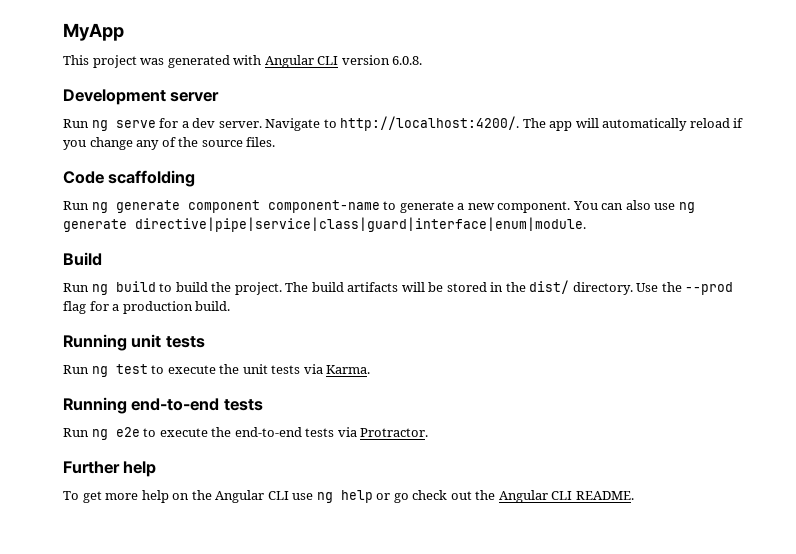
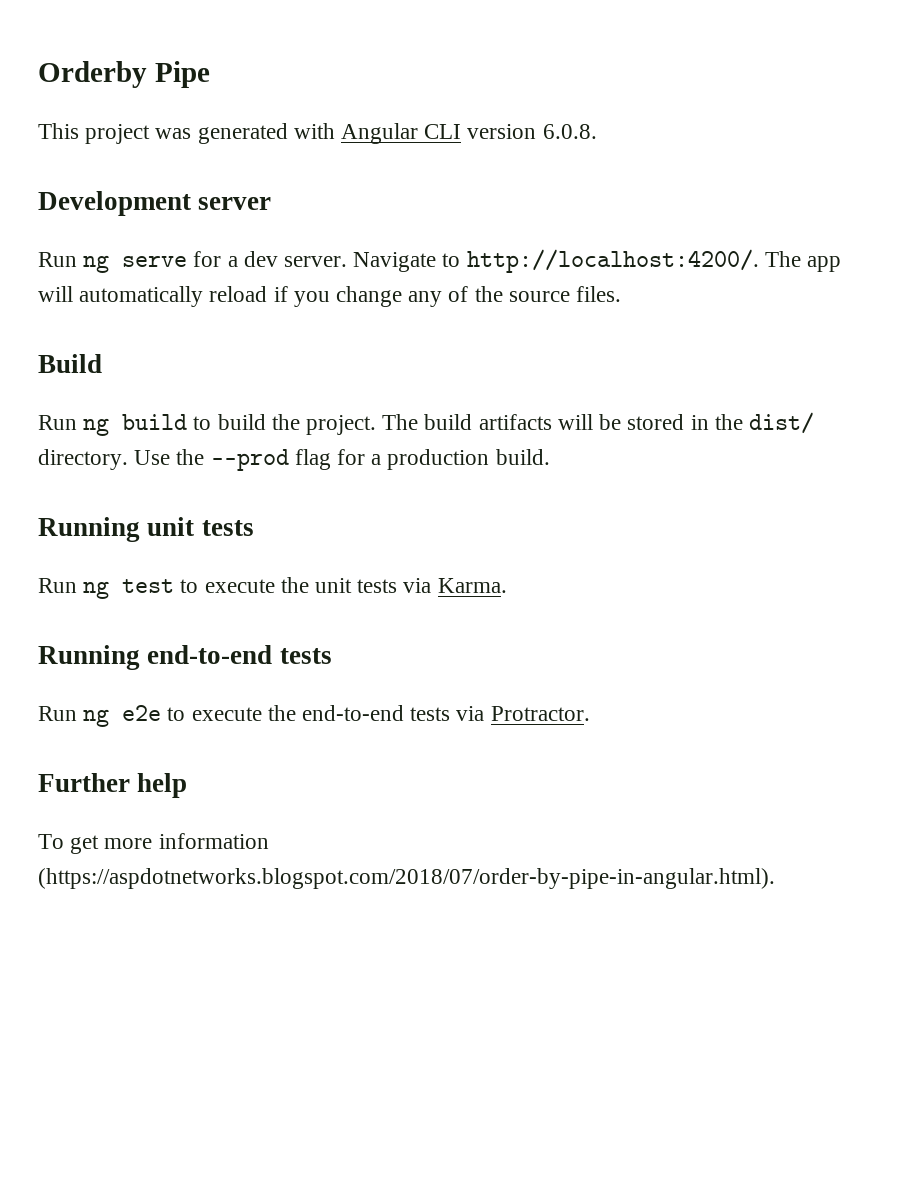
[63,23,124,41] MyApp -> [38,61,210,88] Orderby Pipe
[63,170,196,187] [63,200,695,213] [63,217,586,232] // Code scaffolding // Run ng generate component component-name to generate a new component. You can also use ng generate directive|pipe|service|class|guard|interface|enum|module. -> (622, 294) none
[141,490,634,503] help on the Angular CLI use ng help or go check out the Angular CLI README. -> [158,833,269,849] [38,868,775,889] information (https://aspdotnetworks.blogspot.com/2018/07/order-by-pipe-in-angular.html).

